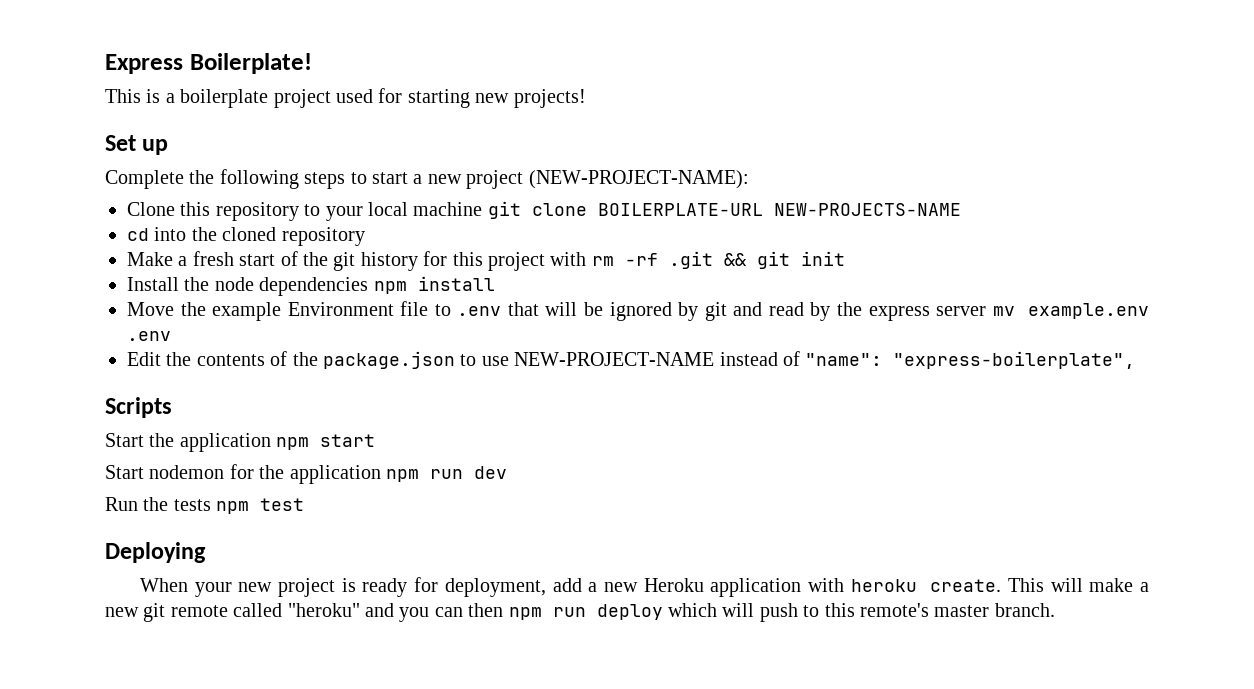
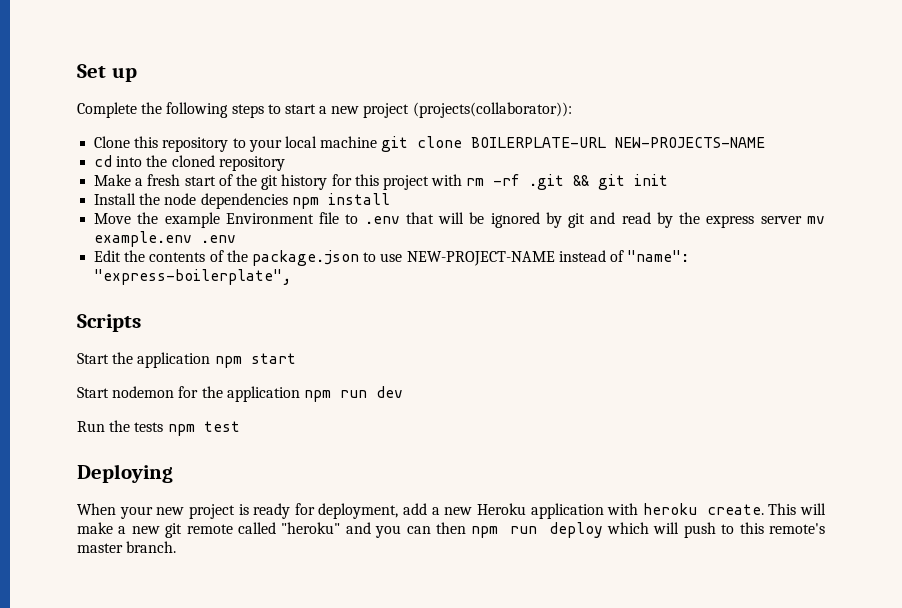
[105,53,312,74] [105,88,586,108] Express Boilerplate! // This is a boilerplate project used for starting new projects! // -> (77, 71) none
[528,170,749,189] (NEW-PROJECT-NAME): -> [412,102,572,118] (projects(collaborator)):

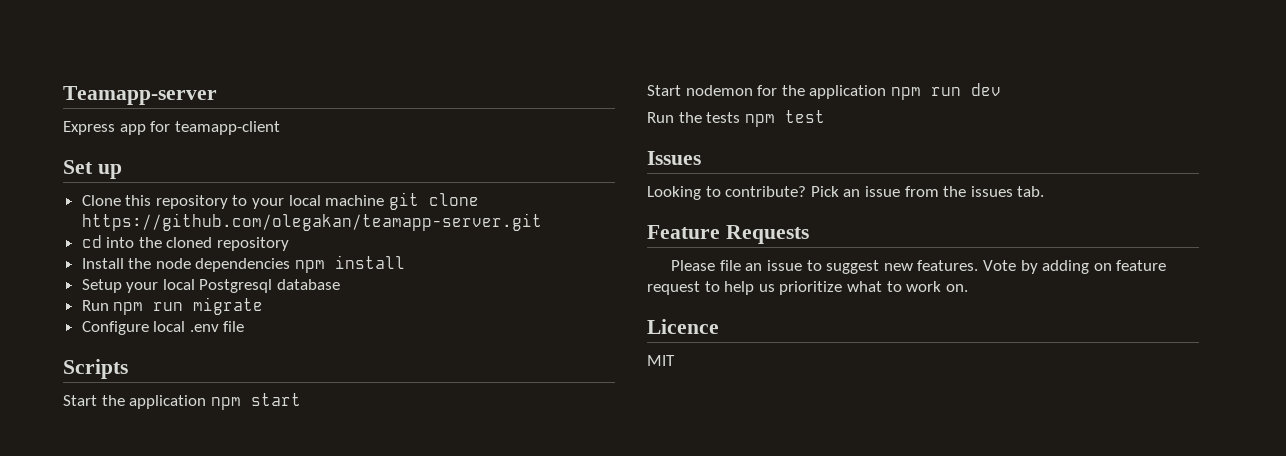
[77,64,137,82] [77,102,572,118] Set up // Complete the following steps to start a new project (projects(collaborator)): -> [63,86,217,105] [63,121,280,135] [63,160,122,179] Teamapp-server // Express app for teamapp-client // Set up
[471,137,766,148] BOILERPLATE-URL NEW-PROJECTS-NAME -> [81,213,542,231] https://github.com/olegakan/teamapp-server.git
[94,174,669,190] // Make a fresh start of the git history for this project with rm -rf .git && git init -> (290, 244) none
[94,212,825,228] [94,231,237,247] [94,250,690,266] [94,269,292,285] Move the example Environment file to .env that will be ignored by git and read by the express server mv example.env .env // Edit the contents of the package.json to use NEW-PROJECT-NAME instead of "name": "express-boilerplate", -> [81,279,341,293] [81,297,264,315] [81,321,245,335] Setup your local Postgresql database // Run npm run migrate // Configure local .env file
[77,464,173,483] [77,503,826,519] [77,522,826,538] [77,541,177,553] Deploying // When your new project is ready for deployment, add a new Heroku application with heroku create. This will make a new git remote called "heroku" and you can then npm run deploy which will push to this remote's master branch. -> [647,151,701,165] [647,186,1045,200] [647,225,809,244] [671,260,1167,274] [647,281,968,295] [647,319,719,334] [647,355,675,366] Issues // Looking to contribute? Pick an issue from the issues tab. // Feature Requests // Please file an issue to suggest new features. Vote by adding on feature request to help us prioritize what to work on. // Licence // MIT

